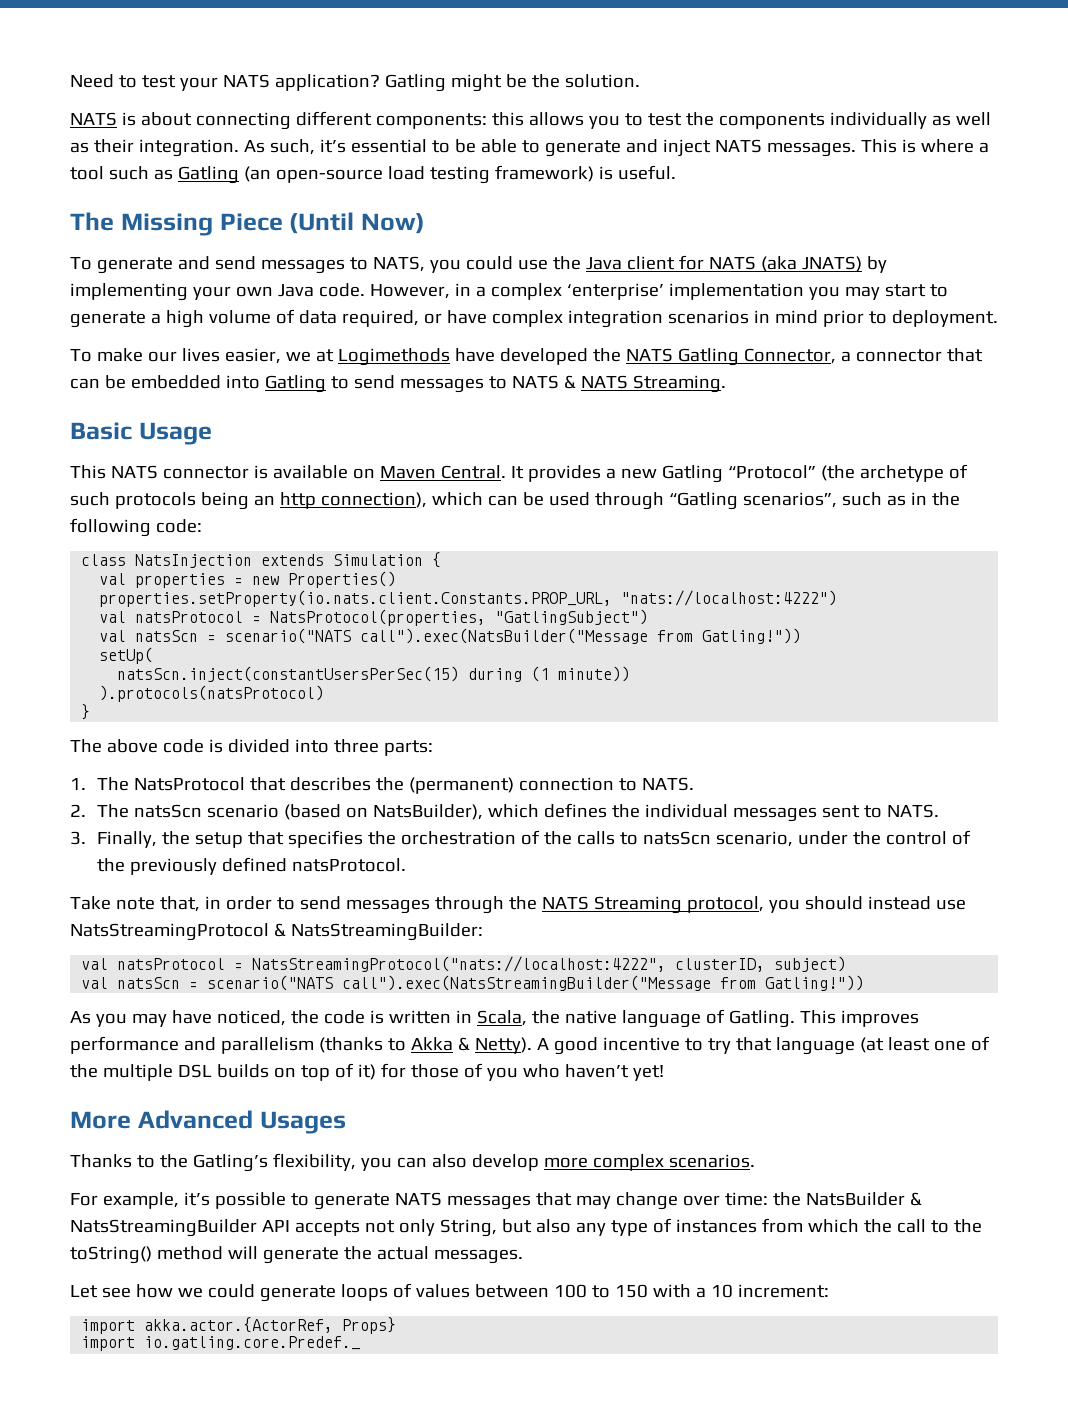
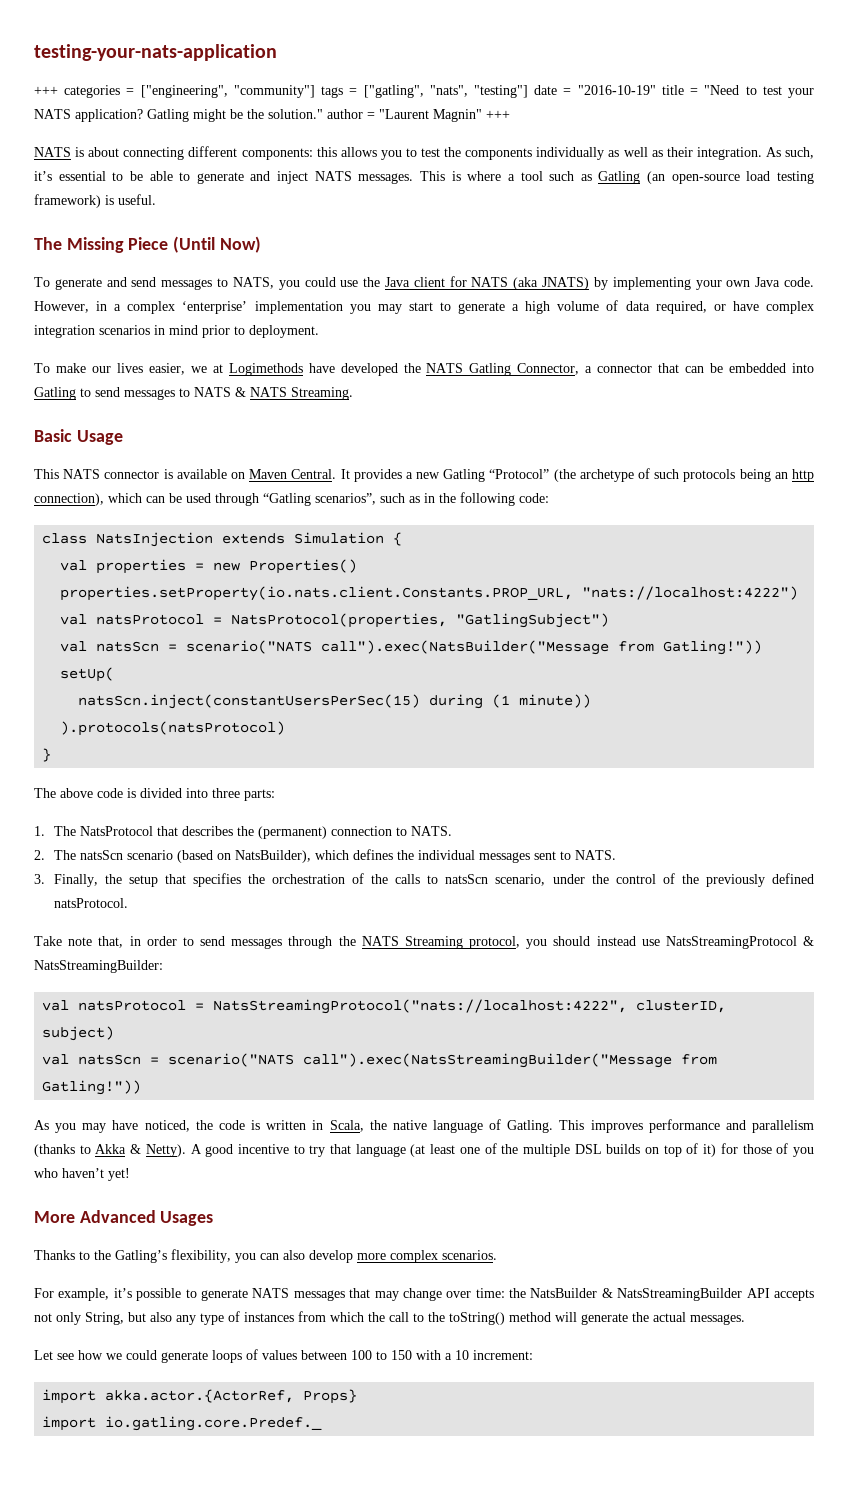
[70,74,114,88] Need -> [34,44,277,61] [34,85,740,98] testing-your-nats-application // +++ categories = ["engineering", "community"] tags = ["gatling", "nats", "testing"] date = "2016-10-19" title = "Need
[564,74,640,88] solution. -> [268,109,510,122] solution." author = "Laurent Magnin" +++

